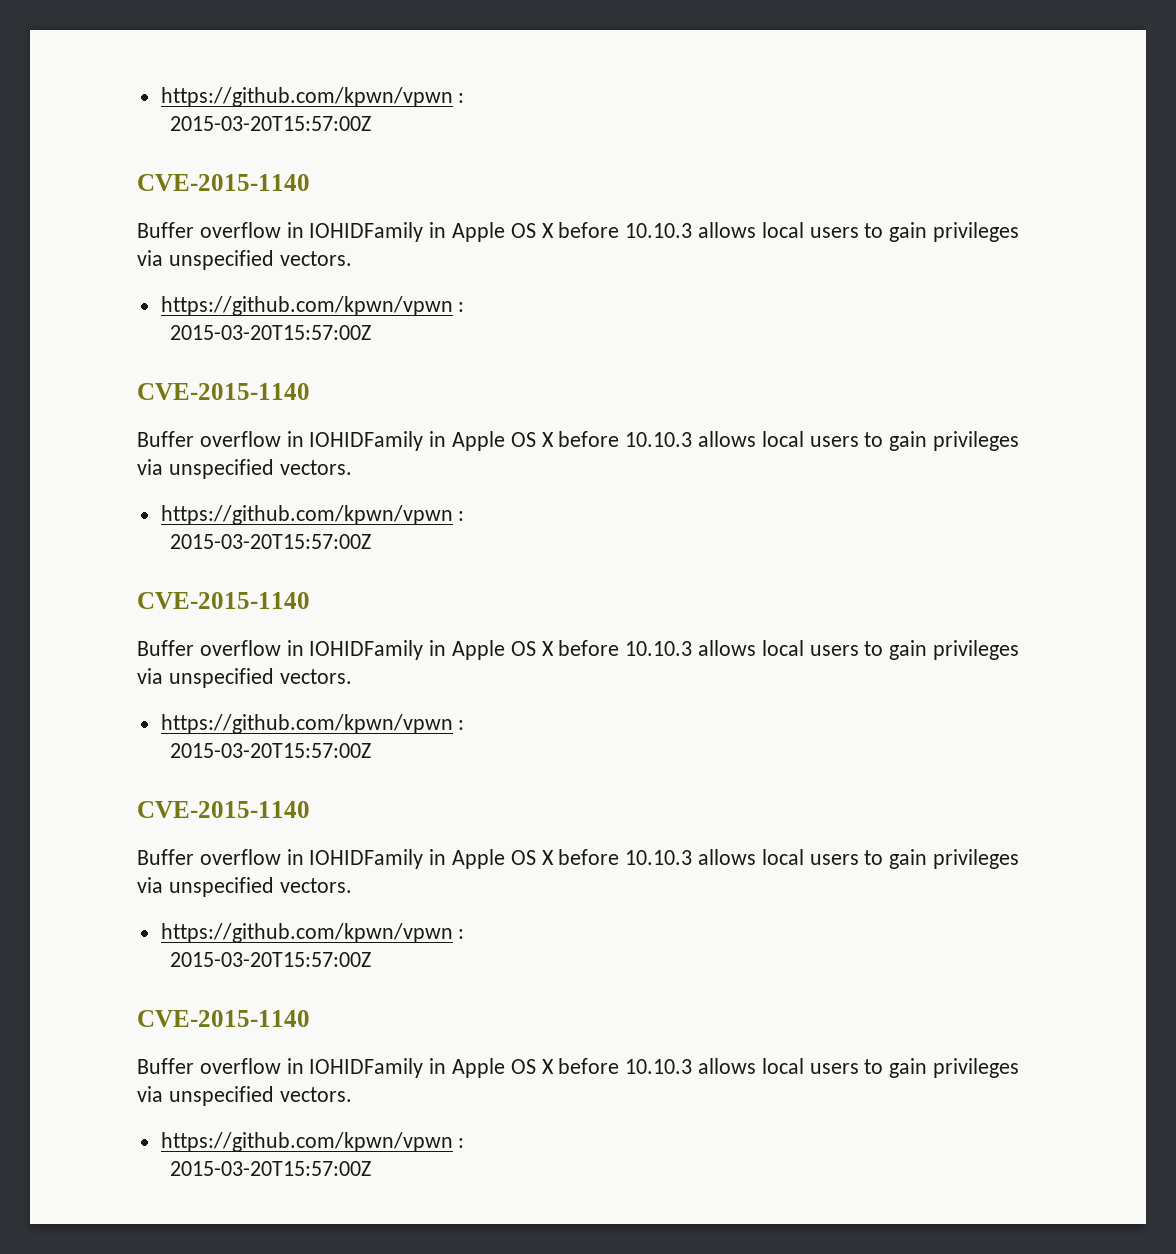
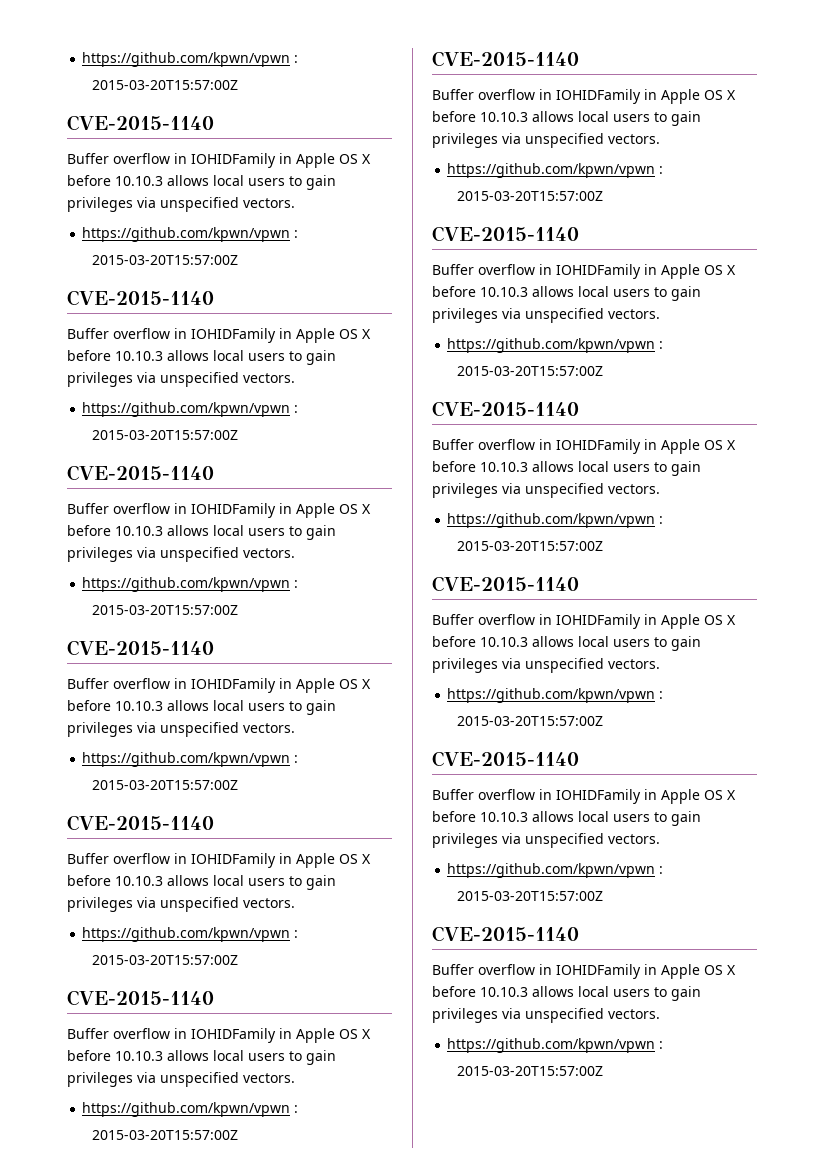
(371, 1168) none -> [67,990,214,1006] [67,1028,371,1043] [67,1050,336,1065] [67,1072,295,1087] [82,1102,299,1117] [92,1130,239,1140] [432,51,579,67] [432,89,736,104] [432,111,701,126] [432,133,660,148] [447,163,664,178] [457,191,604,201] [432,226,579,242] [432,264,736,279] [432,286,701,301] [432,308,660,323] [447,338,664,353] [457,366,604,376] [432,401,579,417] [432,439,736,454] [432,461,701,476] [432,483,660,498] [447,513,664,528] [457,541,604,551] [432,576,579,592] [432,614,736,629] [432,636,701,651] [432,658,660,673] [447,688,664,703] [457,716,604,726] [432,751,579,767] [432,789,736,804] [432,811,701,826] [432,833,660,848] [447,863,664,878] [457,891,604,901] [432,926,579,942] [432,964,736,979] [432,986,701,1001] [432,1008,660,1023] [447,1038,664,1053] [457,1066,604,1076] // CVE-2015-1140 // Buffer overflow in IOHIDFamily in Apple OS X before 10.10.3 allows local users to gain privileges via unspecified vectors. // https://github.com/kpwn/vpwn : // 2015-03-20T15:57:00Z // CVE-2015-1140 // Buffer overflow in IOHIDFamily in Apple OS X before 10.10.3 allows local users to gain privileges via unspecified vectors. // https://github.com/kpwn/vpwn : // 2015-03-20T15:57:00Z // CVE-2015-1140 // Buffer overflow in IOHIDFamily in Apple OS X before 10.10.3 allows local users to gain privileges via unspecified vectors. // https://github.com/kpwn/vpwn : // 2015-03-20T15:57:00Z // CVE-2015-1140 // Buffer overflow in IOHIDFamily in Apple OS X before 10.10.3 allows local users to gain privileges via unspecified vectors. // https://github.com/kpwn/vpwn : // 2015-03-20T15:57:00Z // CVE-2015-1140 // Buffer overflow in IOHIDFamily in Apple OS X before 10.10.3 allows local users to gain privileges via unspecified vectors. // https://github.com/kpwn/vpwn : // 2015-03-20T15:57:00Z // CVE-2015-1140 // Buffer overflow in IOHIDFamily in Apple OS X before 10.10.3 allows local users to gain privileges via unspecified vectors. // https://github.com/kpwn/vpwn : // 2015-03-20T15:57:00Z // CVE-2015-1140 // Buffer overflow in IOHIDFamily in Apple OS X before 10.10.3 allows local users to gain privileges via unspecified vectors. // https://github.com/kpwn/vpwn : // 2015-03-20T15:57:00Z

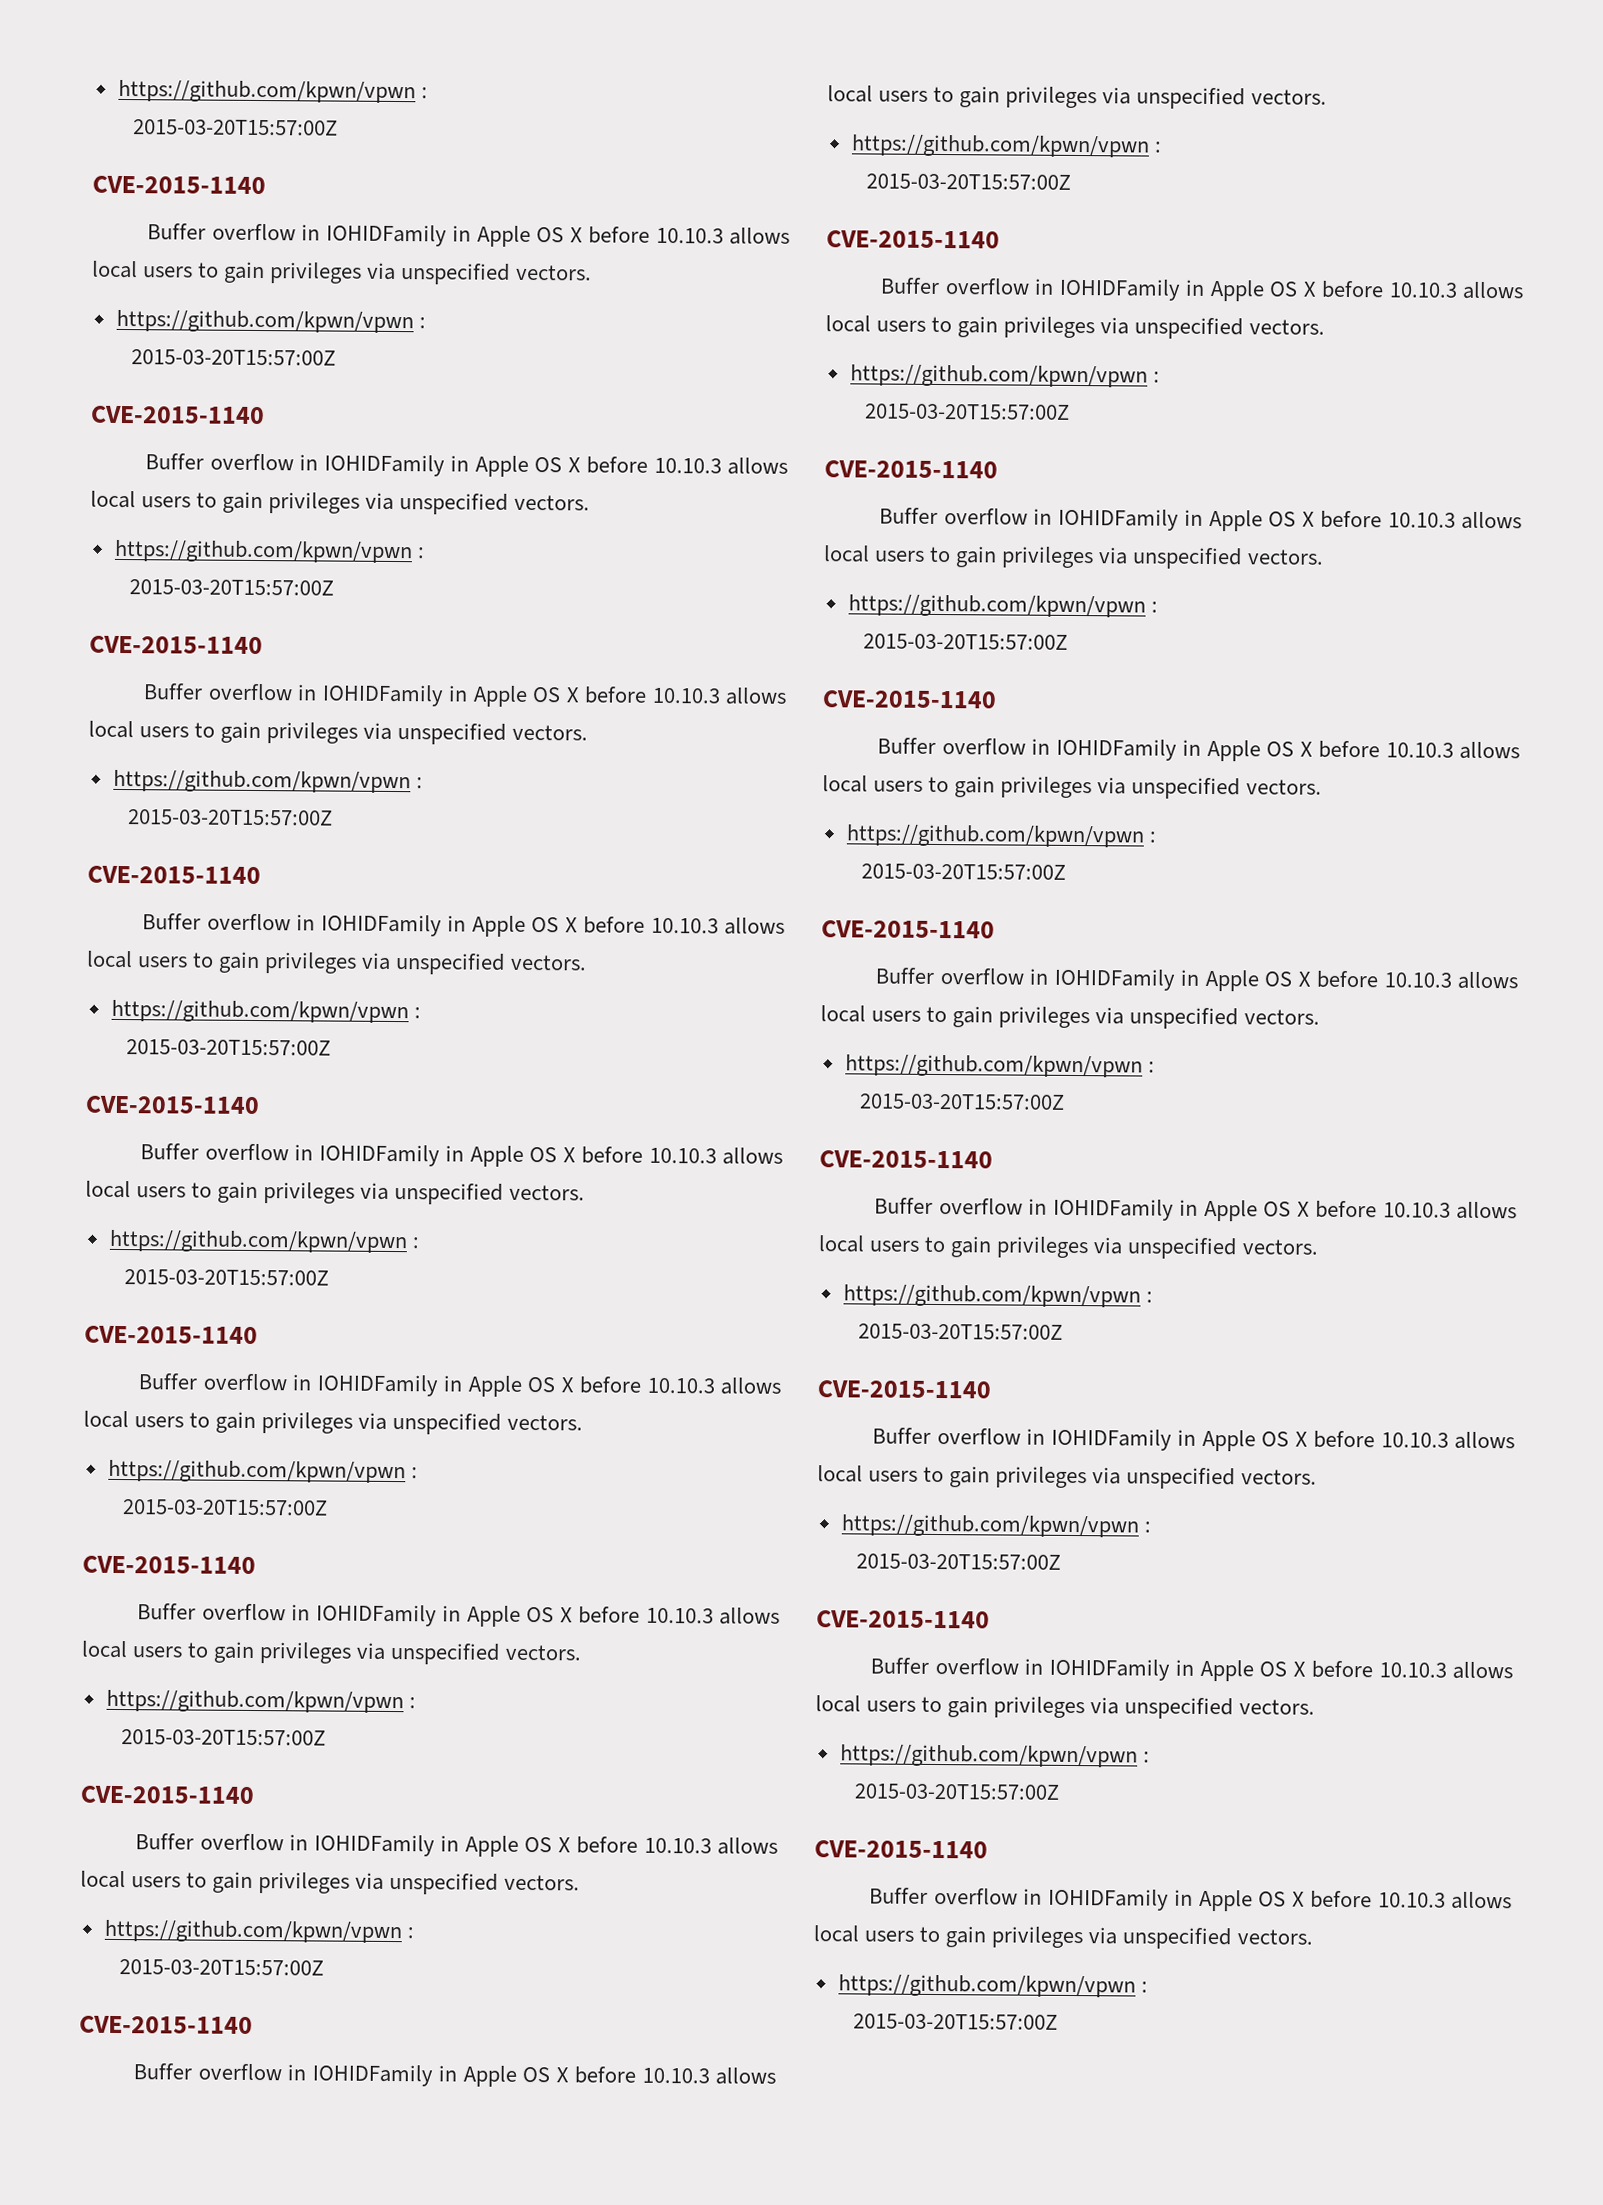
(604, 1071) none -> [821,920,995,939] [875,967,1518,992] [820,1005,1320,1030] [844,1054,1155,1078] [858,1093,1065,1110] [819,1150,993,1169] [874,1197,1517,1222] [818,1235,1319,1260] [842,1284,1153,1308] [857,1323,1063,1340] [817,1380,991,1399] [872,1427,1515,1452] [817,1465,1317,1490] [840,1514,1151,1538] [855,1553,1061,1570] [816,1610,990,1629] [870,1657,1513,1682] [815,1695,1315,1720] [839,1744,1150,1768] [853,1783,1060,1800] [814,1840,988,1859] [869,1887,1512,1912] [813,1925,1313,1950] [837,1974,1148,1998] [852,2013,1058,2030] // CVE-2015-1140 // Buffer overflow in IOHIDFamily in Apple OS X before 10.10.3 allows local users to gain privileges via unspecified vectors. // https://github.com/kpwn/vpwn : // 2015-03-20T15:57:00Z // CVE-2015-1140 // Buffer overflow in IOHIDFamily in Apple OS X before 10.10.3 allows local users to gain privileges via unspecified vectors. // https://github.com/kpwn/vpwn : // 2015-03-20T15:57:00Z // CVE-2015-1140 // Buffer overflow in IOHIDFamily in Apple OS X before 10.10.3 allows local users to gain privileges via unspecified vectors. // https://github.com/kpwn/vpwn : // 2015-03-20T15:57:00Z // CVE-2015-1140 // Buffer overflow in IOHIDFamily in Apple OS X before 10.10.3 allows local users to gain privileges via unspecified vectors. // https://github.com/kpwn/vpwn : // 2015-03-20T15:57:00Z // CVE-2015-1140 // Buffer overflow in IOHIDFamily in Apple OS X before 10.10.3 allows local users to gain privileges via unspecified vectors. // https://github.com/kpwn/vpwn : // 2015-03-20T15:57:00Z

